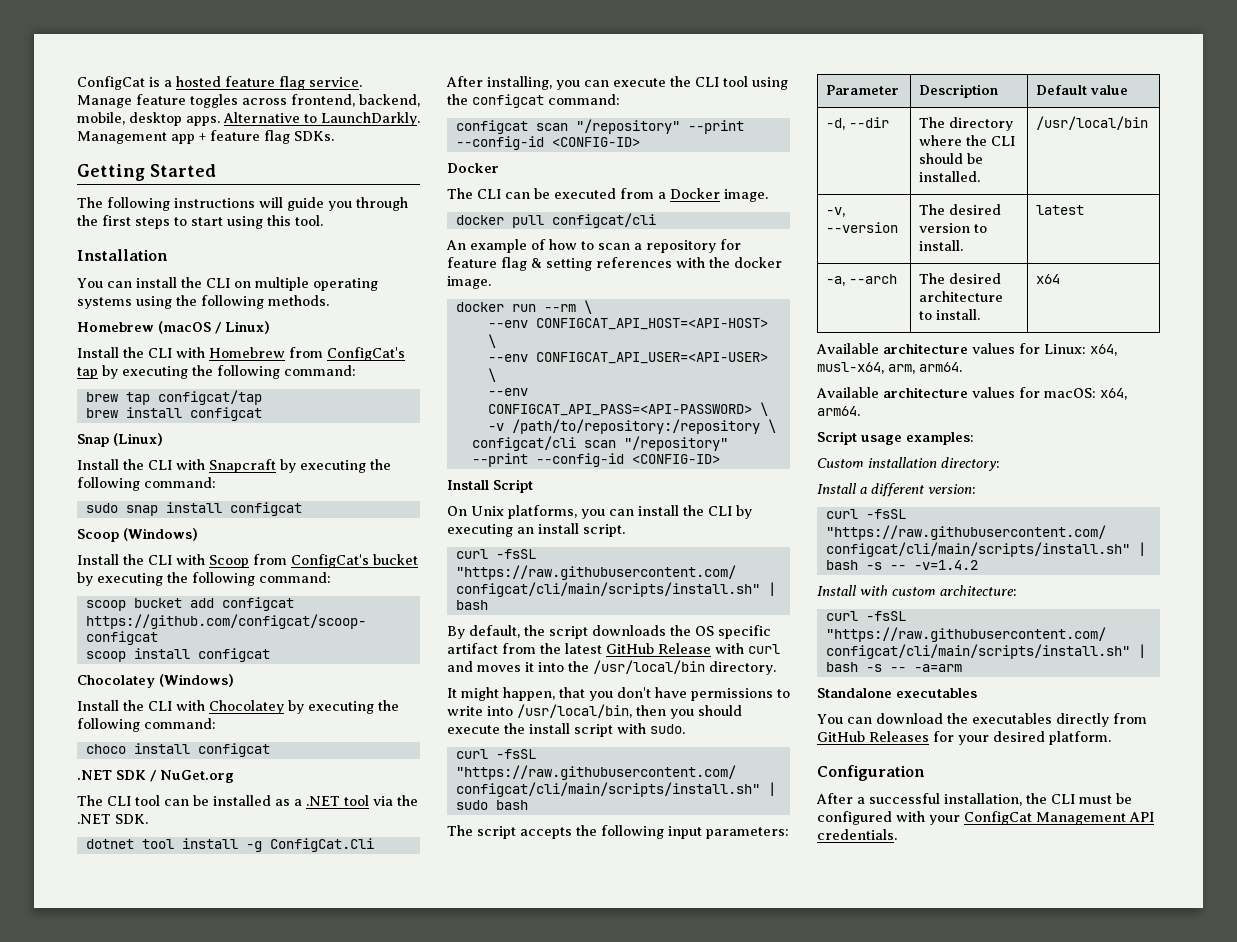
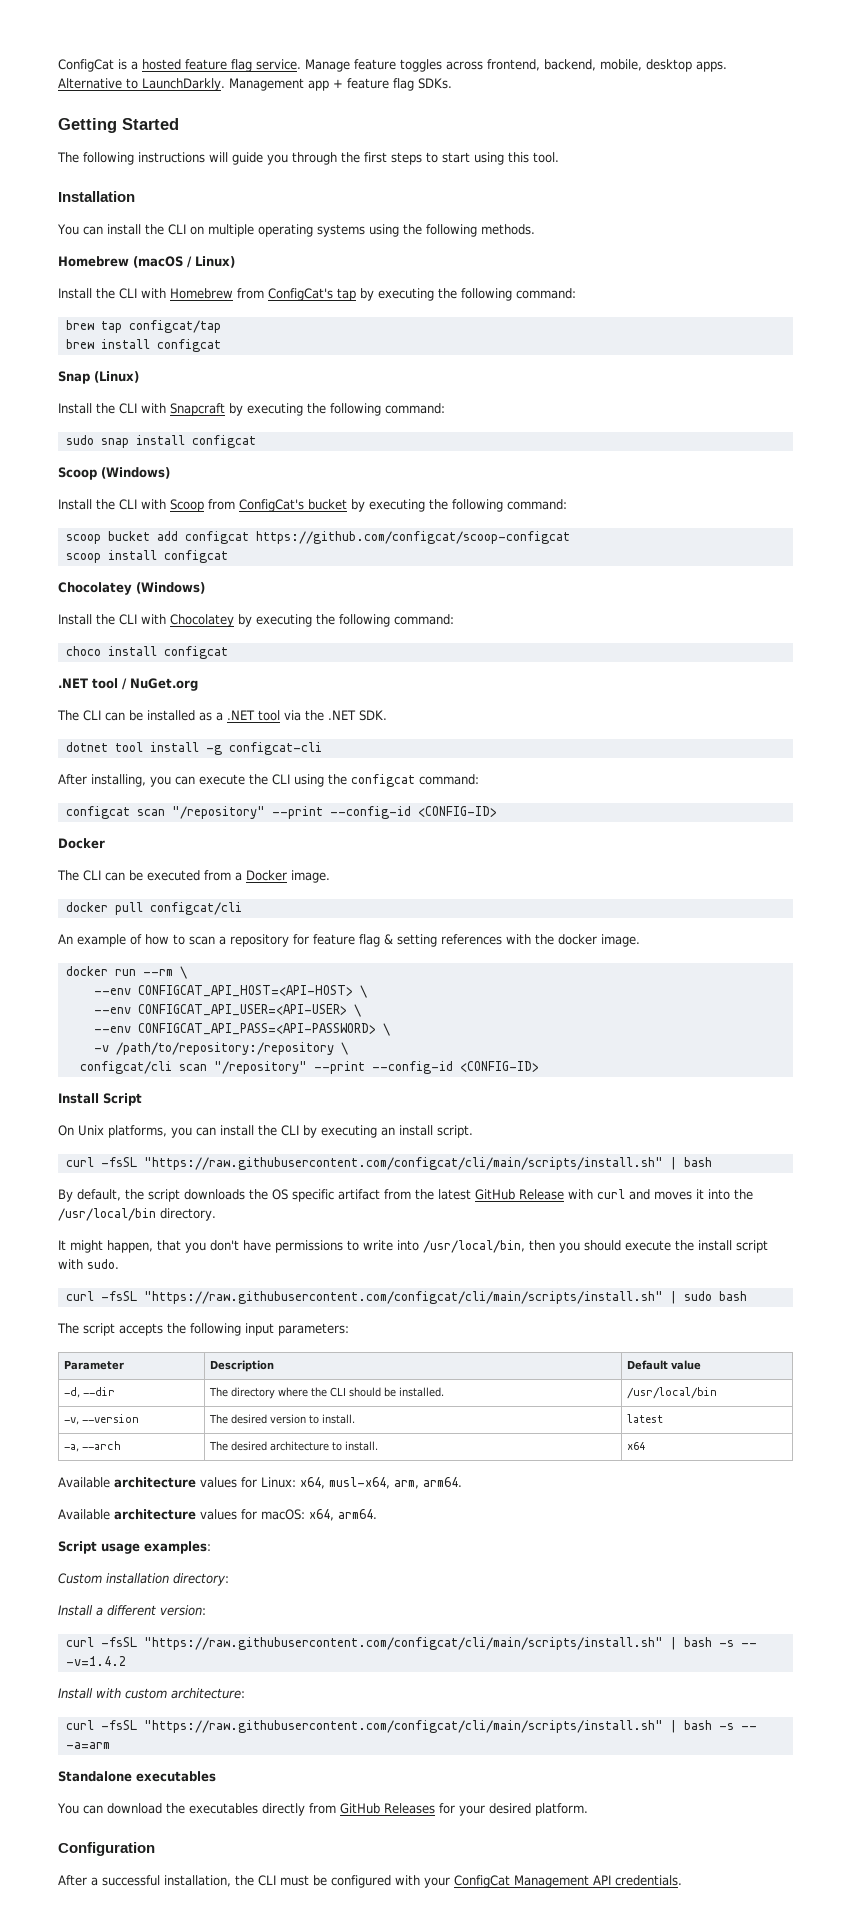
[116,770,146,780] SDK -> [92,678,118,689] tool
[135,795,160,806] tool -> (101, 715) none
[269,838,374,852] ConfigCat.Cli -> [228,742,322,755] configcat-cli
[723,76,748,87] tool -> (290, 779) none

